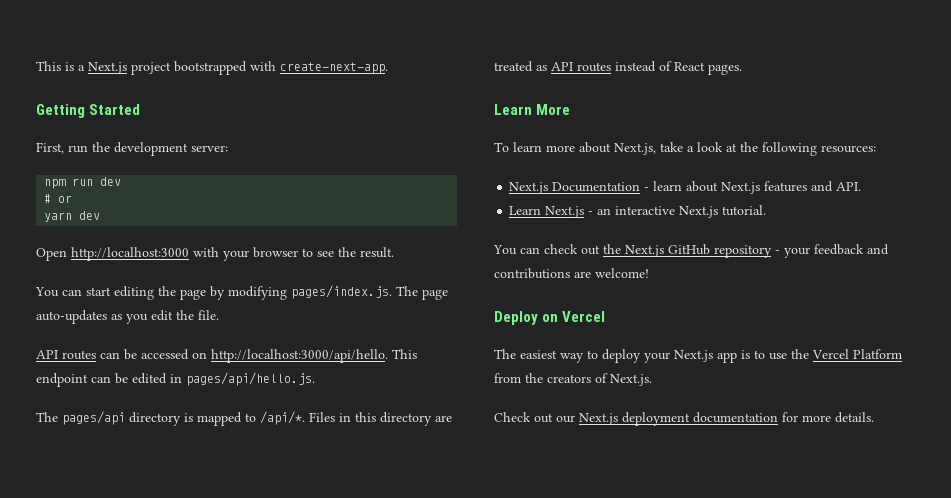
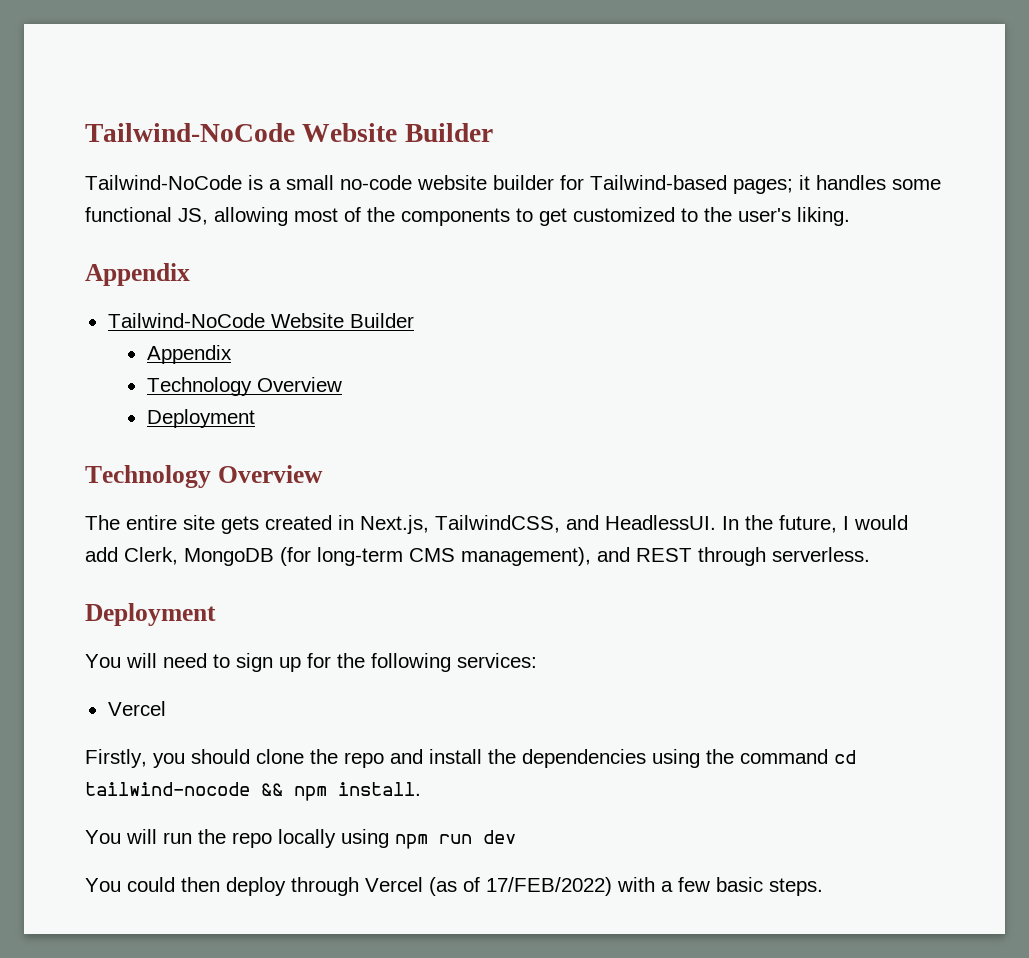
[36,61,388,75] [36,104,141,118] [36,142,228,156] [44,177,122,189] [44,194,73,203] [44,211,101,222] [36,247,394,261] [35,285,448,300] [36,310,219,324] [36,349,417,363] [36,372,315,387] [36,411,452,426] [494,61,742,75] [494,104,571,115] [494,142,876,156] [509,181,862,194] [509,205,767,218] [493,244,889,258] [494,268,649,279] [494,311,606,325] [494,349,902,363] [494,373,652,386] [494,412,874,426] This is a Next.js project bootstrapped with create-next-app. // Getting Started // First, run the development server: // npm run dev // # or // yarn dev // Open http://localhost:3000 with your browser to see the result. // You can start editing the page by modifying pages/index.js. The page auto-updates as you edit the file. // API routes can be accessed on http://localhost:3000/api/hello. This endpoint can be edited in pages/api/hello.js. // The pages/api directory is mapped to /api/*. Files in this directory are treated as API routes instead of React pages. // Learn More // To learn more about Next.js, take a look at the following resources: // Next.js Documentation - learn about Next.js features and API. // Learn Next.js - an interactive Next.js tutorial. // You can check out the Next.js GitHub repository - your feedback and contributions are welcome! // Deploy on Vercel // The easiest way to deploy your Next.js app is to use the Vercel Platform from the creators of Next.js. // Check out our Next.js deployment documentation for more details. -> [85,123,493,142] [85,175,941,194] [85,207,850,226] [85,263,190,286] [107,313,414,328] [146,345,232,364] [146,377,342,396] [146,409,255,428] [85,465,323,488] [85,515,908,534] [85,547,870,566] [85,603,216,626] [85,653,537,672] [107,701,166,716] [85,749,856,768] [85,782,421,801] [85,829,516,849] [85,877,823,896] Tailwind-NoCode Website Builder // Tailwind-NoCode is a small no-code website builder for Tailwind-based pages; it handles some functional JS, allowing most of the components to get customized to the user's liking. // Appendix // Tailwind-NoCode Website Builder // Appendix // Technology Overview // Deployment // Technology Overview // The entire site gets created in Next.js, TailwindCSS, and HeadlessUI. In the future, I would add Clerk, MongoDB (for long-term CMS management), and REST through serverless. // Deployment // You will need to sign up for the following services: // Vercel // Firstly, you should clone the repo and install the dependencies using the command cd tailwind-nocode && npm install. // You will run the repo locally using npm run dev // You could then deploy through Vercel (as of 17/FEB/2022) with a few basic steps.

